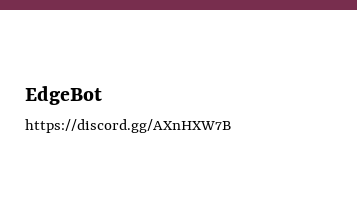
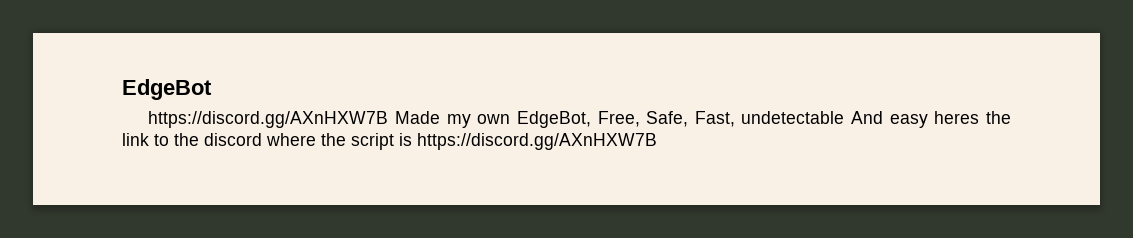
(231, 126) none -> [395,111,1011,128] [122,133,657,150] Made my own EdgeBot, Free, Safe, Fast, undetectable And easy heres the link to the discord where the script is https://discord.gg/AXnHXW7B

